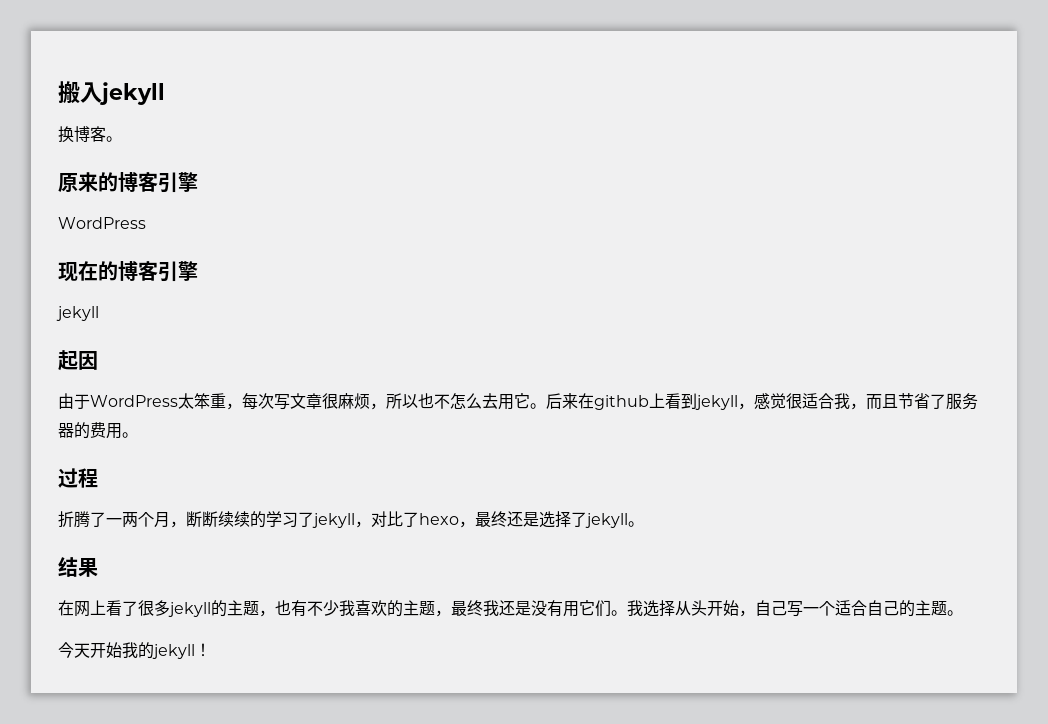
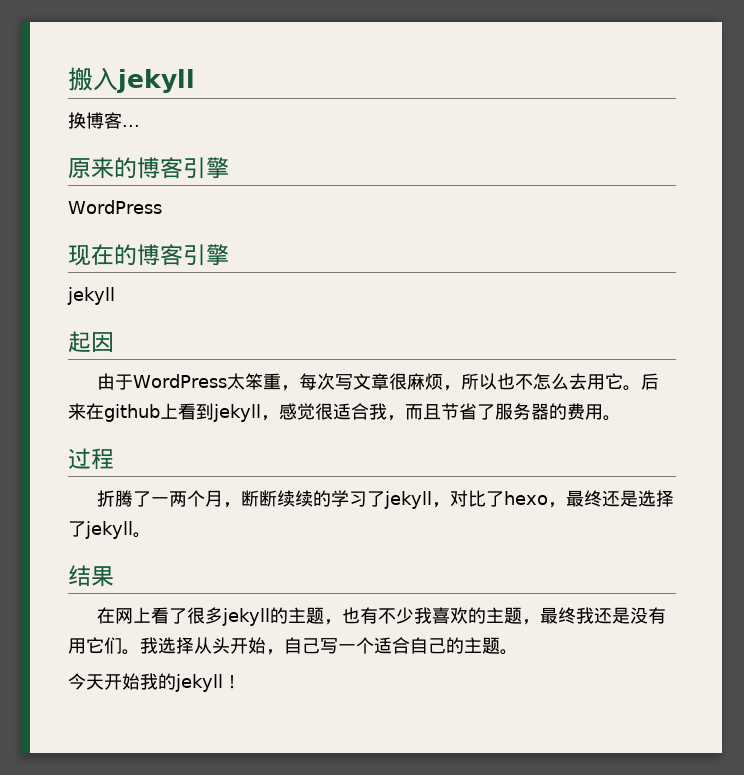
[106,136,122,142] 。 -> [122,125,140,127] ...

